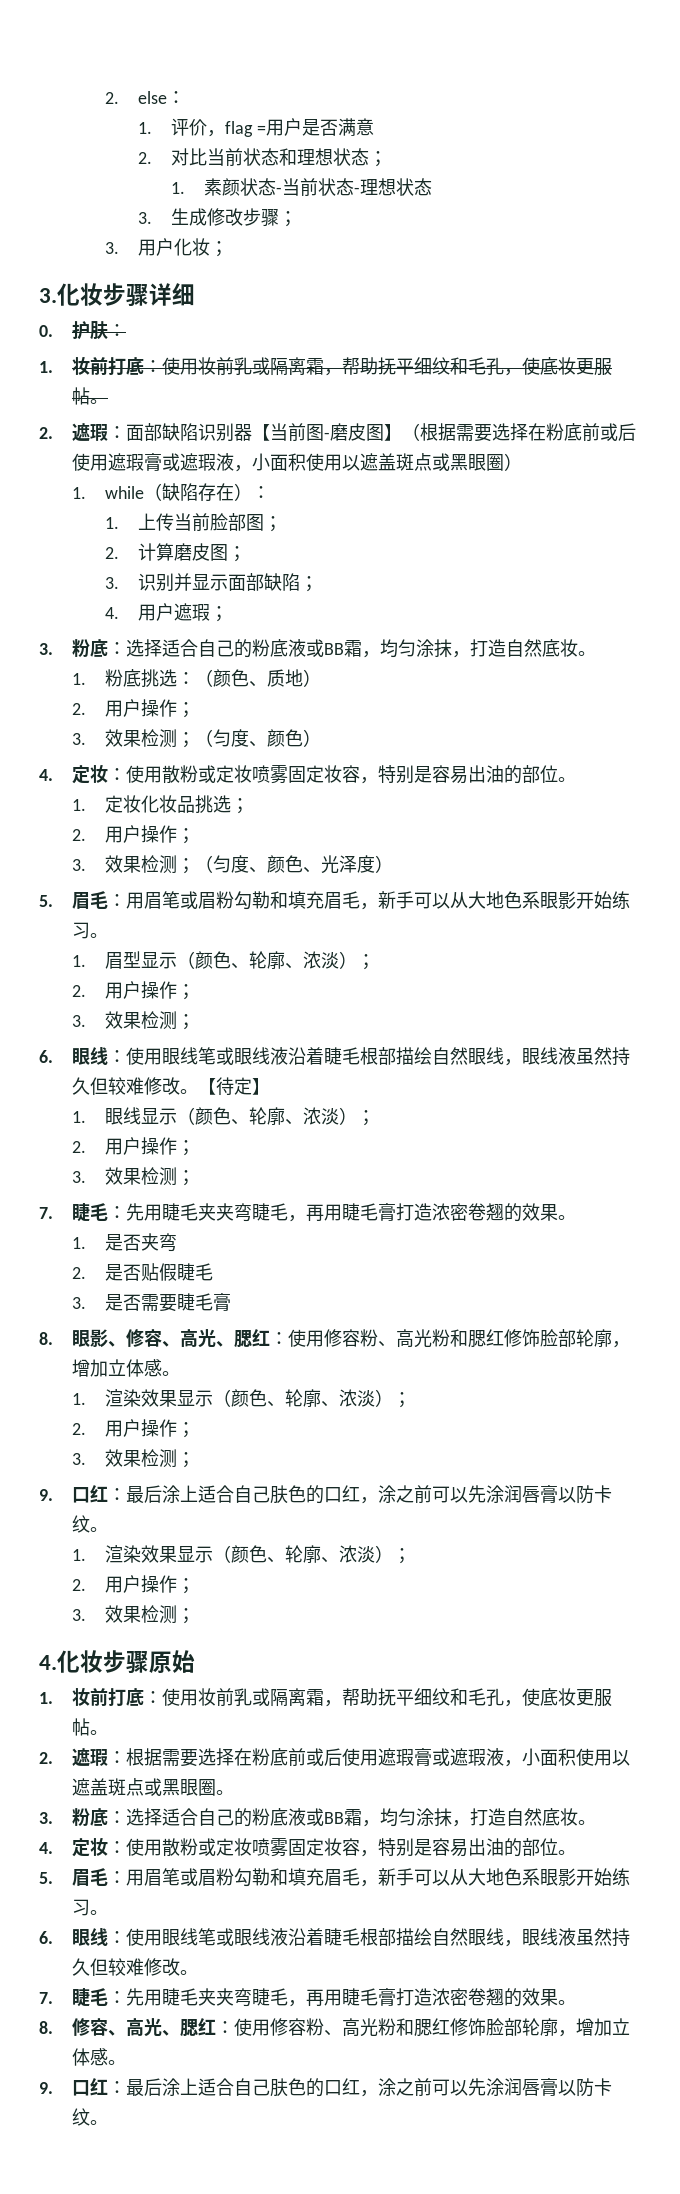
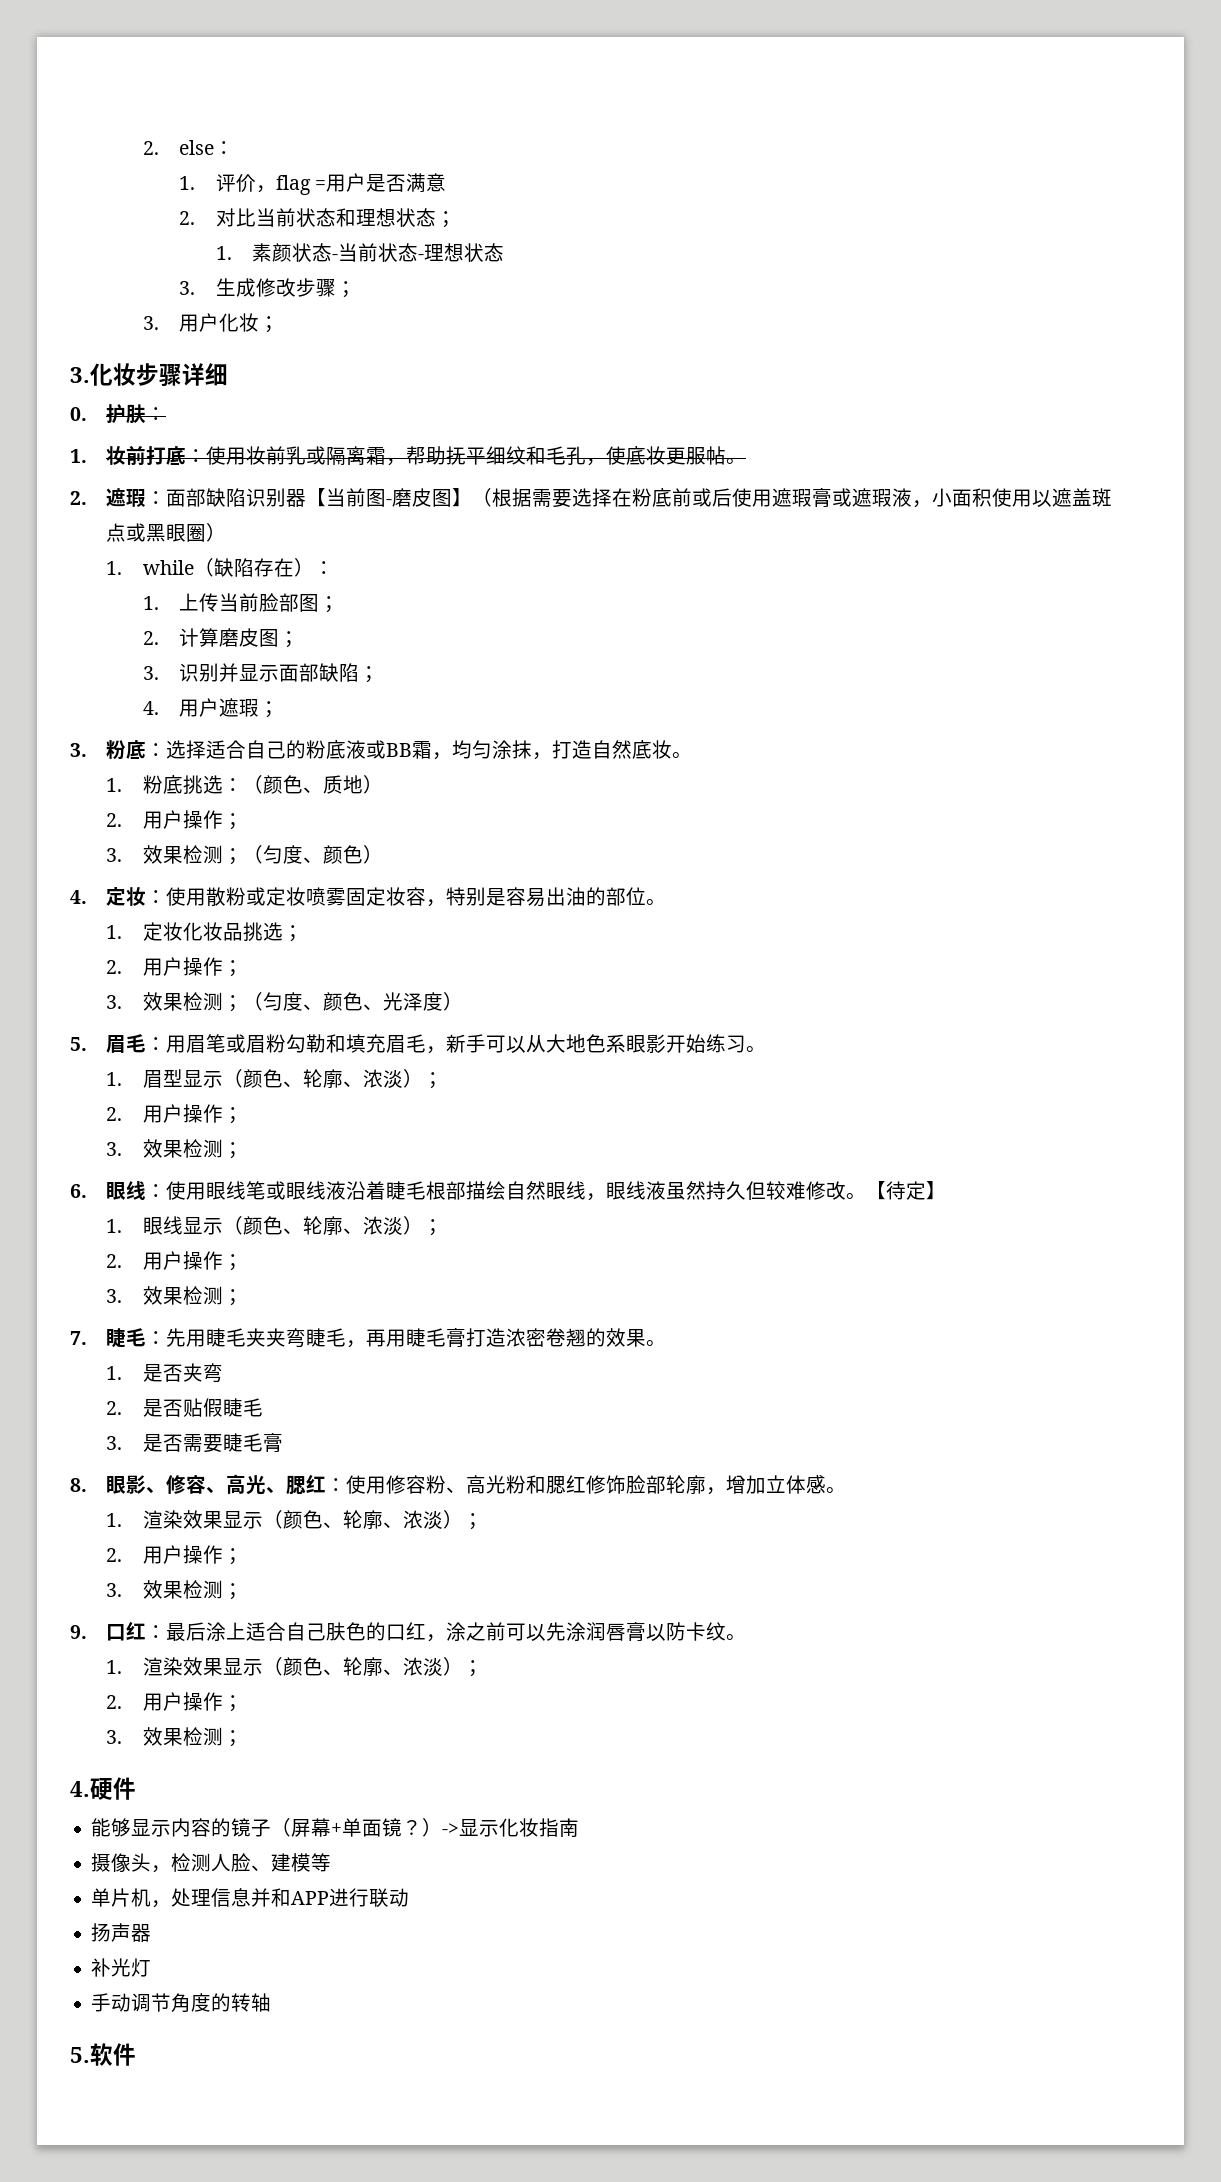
[57,1650,195,1674] [39,1687,612,1707] [71,1718,108,1736] [39,1748,630,1767] [71,1778,234,1796] [39,1808,596,1827] [39,1837,576,1857] [39,1868,630,1887] [71,1899,108,1916] [39,1928,630,1947] [71,1958,198,1976] [39,1988,576,2007] [39,2018,630,2037] [71,2048,126,2066] [39,2078,612,2097] [71,2108,108,2126] 化妆步骤原始 // 1.妆前打底：使用妆前乳或隔离霜，帮助抚平细纹和毛孔，使底妆更服帖。 // 2.遮瑕：根据需要选择在粉底前或后使用遮瑕膏或遮瑕液，小面积使用以遮盖斑点或黑眼圈。 // 3.粉底：选择适合自己的粉底液或BB霜，均匀涂抹，打造自然底妆。 // 4.定妆：使用散粉或定妆喷雾固定妆容，特别是容易出油的部位。 // 5.眉毛：用眉笔或眉粉勾勒和填充眉毛，新手可以从大地色系眼影开始练习。 // 6.眼线：使用眼线笔或眼线液沿着睫毛根部描绘自然眼线，眼线液虽然持久但较难修改。 // 7.睫毛：先用睫毛夹夹弯睫毛，再用睫毛膏打造浓密卷翘的效果。 // 8.修容、高光、腮红：使用修容粉、高光粉和腮红修饰脸部轮廓，增加立体感。 // 9.口红：最后涂上适合自己肤色的口红，涂之前可以先涂润唇膏以防卡纹。 -> [90,1777,136,1800] [91,1818,580,1837] [91,1853,332,1873] [91,1888,410,1908] [91,1923,152,1942] [91,1958,152,1977] [91,1993,272,2013] [70,2043,136,2066] 硬件 // 能够显示内容的镜子（屏幕+单面镜？）->显示化妆指南 // 摄像头，检测人脸、建模等 // 单片机，处理信息并和APP进行联动 // 扬声器 // 补光灯 // 手动调节角度的转轴 // 5.软件

